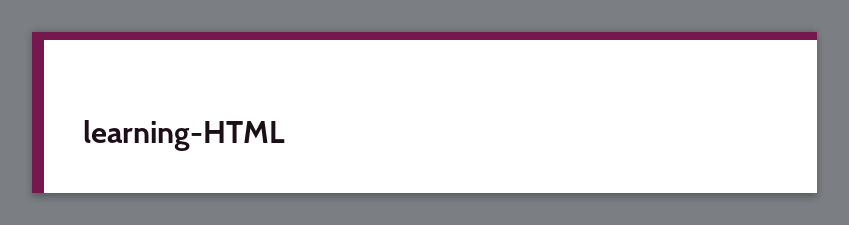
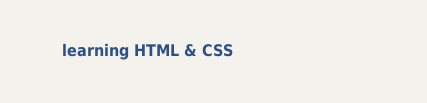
[83,120,285,151] learning-HTML -> [62,43,233,60] learning HTML & CSS

